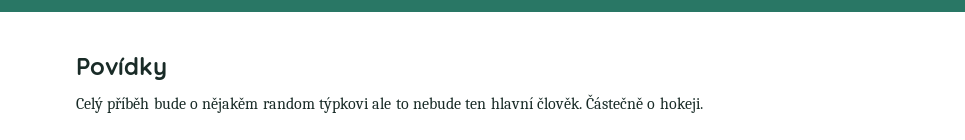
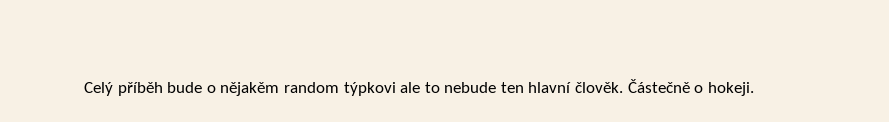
[76,57,167,80] Povídky // -> (84, 89) none

